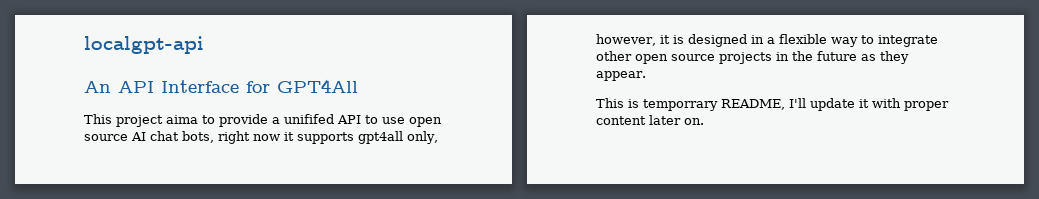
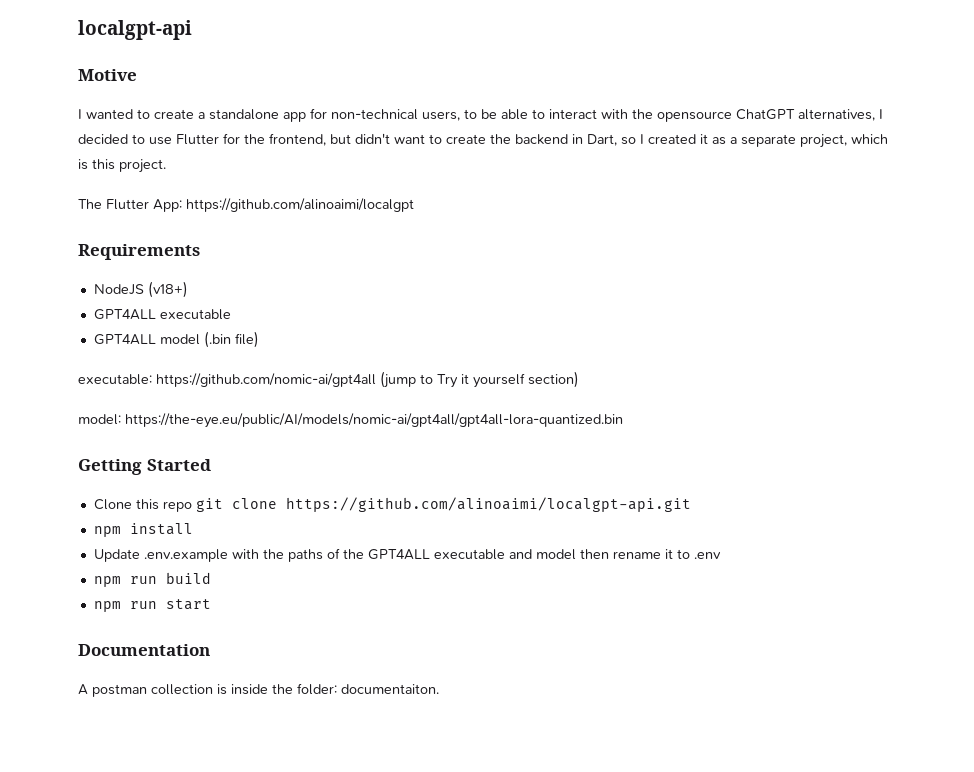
[84,79,358,93] [84,114,442,127] [84,131,438,144] [596,34,938,47] [596,51,909,64] [596,71,646,81] [596,98,949,111] [596,115,704,125] An API Interface for GPT4All // This project aima to provide a unififed API to use open source AI chat bots, right now it supports gpt4all only, however, it is designed in a flexible way to integrate other open source projects in the future as they appear. // This is temporrary README, I'll update it with proper content later on. -> [78,69,137,81] [78,108,883,122] [78,133,888,148] [78,159,166,173] [78,198,414,212] [78,244,200,260] [93,281,188,298] [93,309,231,320] [93,331,259,348] [78,371,579,388] [78,413,623,428] [78,459,211,475] [93,497,691,512] [93,523,193,537] [93,548,721,562] [93,572,211,587] [93,599,211,612] [78,644,210,656] [78,683,439,697] Motive // I wanted to create a standalone app for non-technical users, to be able to interact with the opensource ChatGPT alternatives, I decided to use Flutter for the frontend, but didn't want to create the backend in Dart, so I created it as a separate project, which is this project. // The Flutter App: https://github.com/alinoaimi/localgpt // Requirements // NodeJS (v18+) // GPT4ALL executable // GPT4ALL model (.bin file) // executable: https://github.com/nomic-ai/gpt4all (jump to Try it yourself section) // model: https://the-eye.eu/public/AI/models/nomic-ai/gpt4all/gpt4all-lora-quantized.bin // Getting Started // Clone this repo git clone https://github.com/alinoaimi/localgpt-api.git // npm install // Update .env.example with the paths of the GPT4ALL executable and model then rename it to .env // npm run build // npm run start // Documentation // A postman collection is inside the folder: documentaiton.

